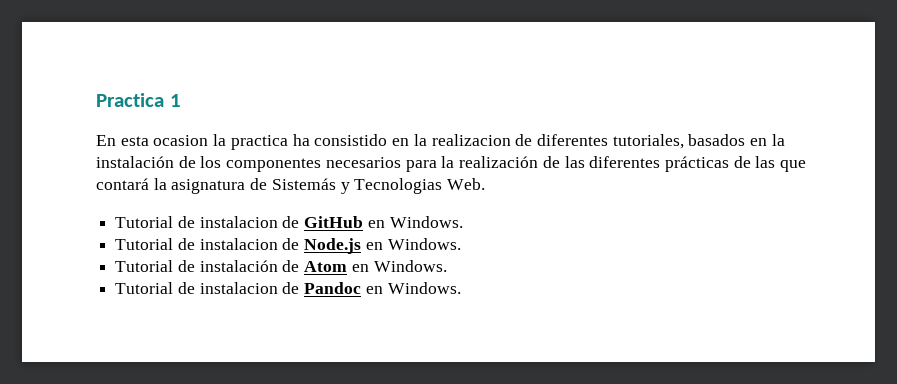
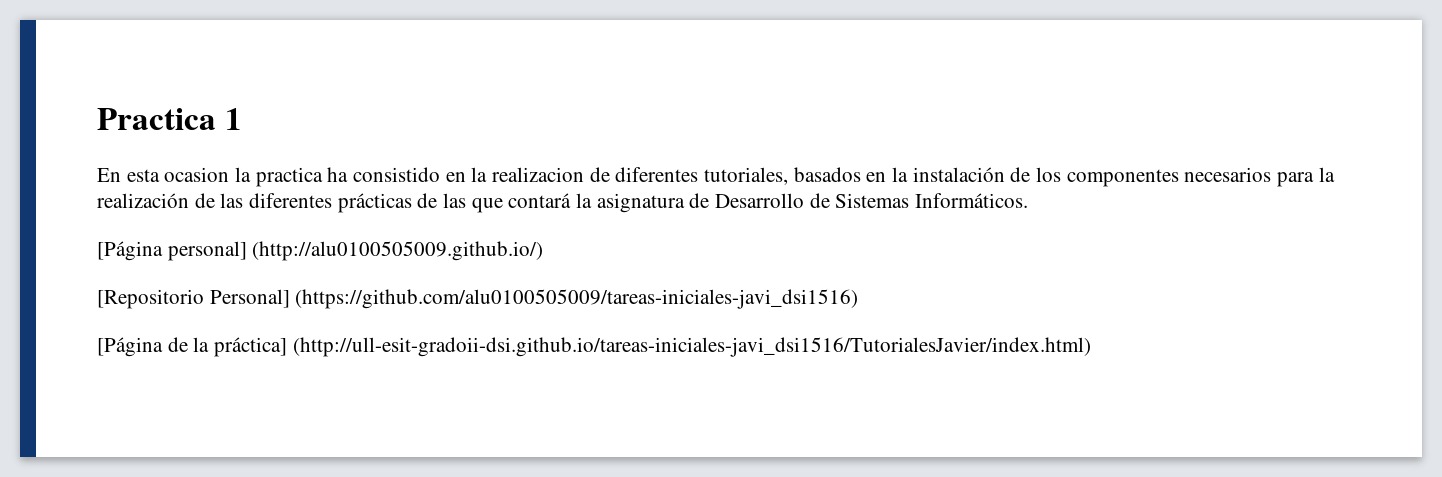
[271,178,486,194] [115,216,463,228] [115,238,461,254] [115,260,447,272] [115,282,461,294] Sistemás y Tecnologias Web. // Tutorial de instalacion de GitHub en Windows. // Tutorial de instalacion de Node.js en Windows. // Tutorial de instalación de Atom en Windows. // Tutorial de instalacion de Pandoc en Windows. -> [715,193,1029,208] [97,241,544,261] [97,289,859,309] [97,337,1091,357] Desarrollo de Sistemas Informáticos. // [Página personal] (http://alu0100505009.github.io/) // [Repositorio Personal] (https://github.com/alu0100505009/tareas-iniciales-javi_dsi1516) // [Página de la práctica] (http://ull-esit-gradoii-dsi.github.io/tareas-iniciales-javi_dsi1516/TutorialesJavier/index.html)

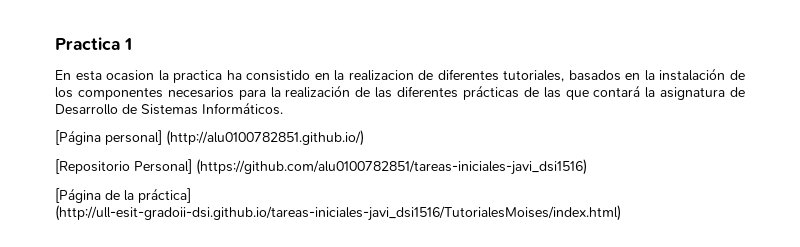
[252,241,544,261] (http://alu0100505009.github.io/) -> [166,130,364,146] (http://alu0100782851.github.io/)
[295,289,859,309] (https://github.com/alu0100505009/tareas-iniciales-javi_dsi1516) -> [196,159,587,175] (https://github.com/alu0100782851/tareas-iniciales-javi_dsi1516)
[292,337,1091,357] (http://ull-esit-gradoii-dsi.github.io/tareas-iniciales-javi_dsi1516/TutorialesJavier/index.html) -> [55,205,621,221] (http://ull-esit-gradoii-dsi.github.io/tareas-iniciales-javi_dsi1516/TutorialesMoises/index.html)

